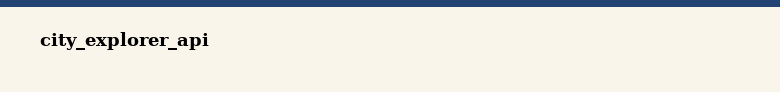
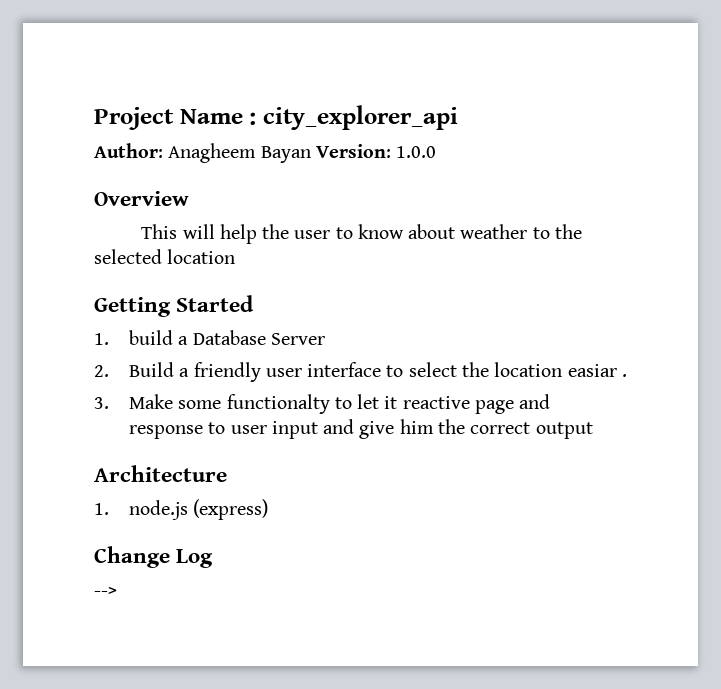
[40,32,209,50] city_explorer_api -> [94,105,458,130] [94,143,437,163] [94,191,189,206] [141,224,582,244] [94,249,236,264] [94,295,255,317] [94,330,325,345] [94,362,627,382] [94,394,551,414] [129,419,593,439] [94,465,227,482] [94,499,269,520] [94,546,214,568] [94,587,117,596] Project Name : city_explorer_api // Author: Anagheem Bayan Version: 1.0.0 // Overview // This will help the user to know about weather to the selected location // Getting Started // 1. build a Database Server // 2. Build a friendly user interface to select the location easiar . // 3. Make some functionalty to let it reactive page and response to user input and give him the correct output // Architecture // 1. node.js (express) // Change Log // -->

